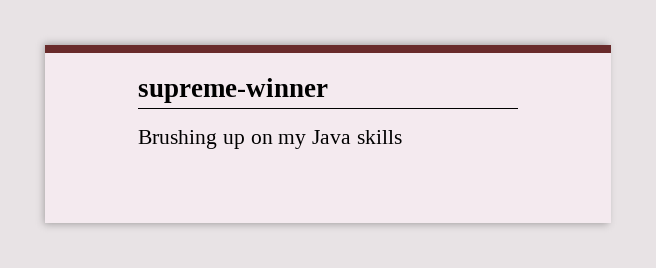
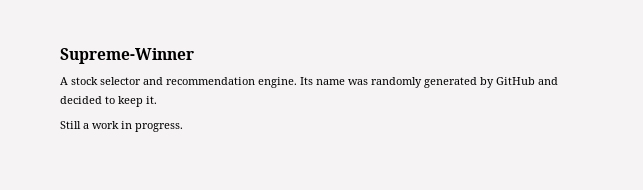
[138,78,328,103] [138,130,403,149] supreme-winner // Brushing up on my Java skills -> [60,48,194,64] [60,77,558,88] [60,96,157,107] [60,121,183,132] Supreme-Winner // A stock selector and recommendation engine. Its name was randomly generated by GitHub and decided to keep it. // Still a work in progress.

